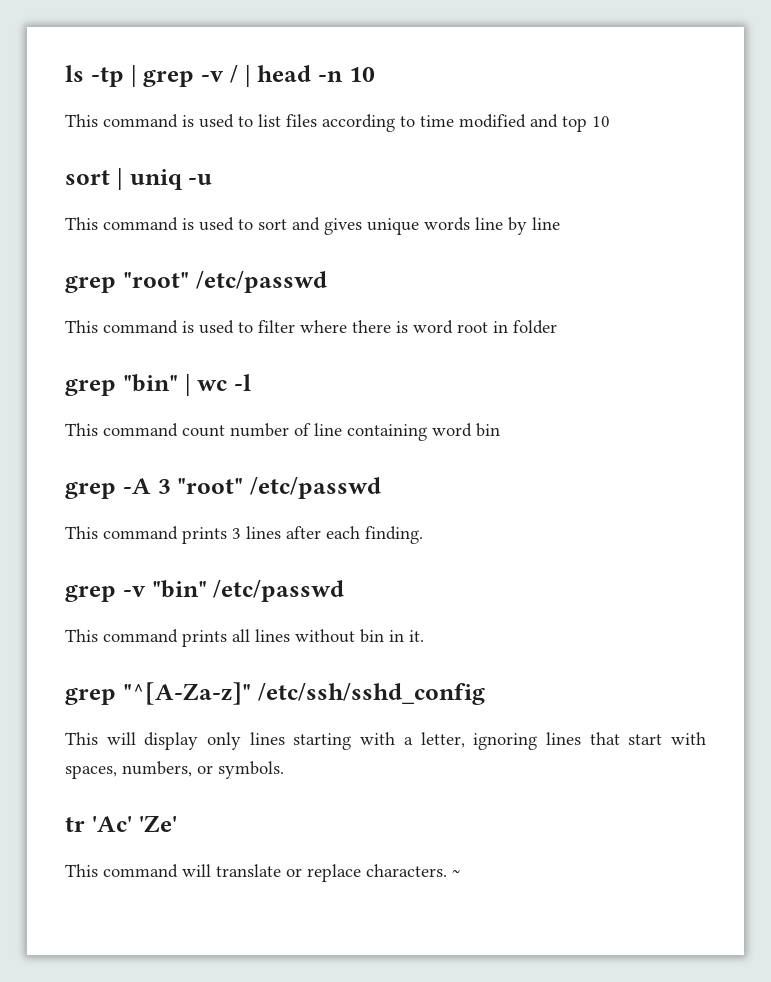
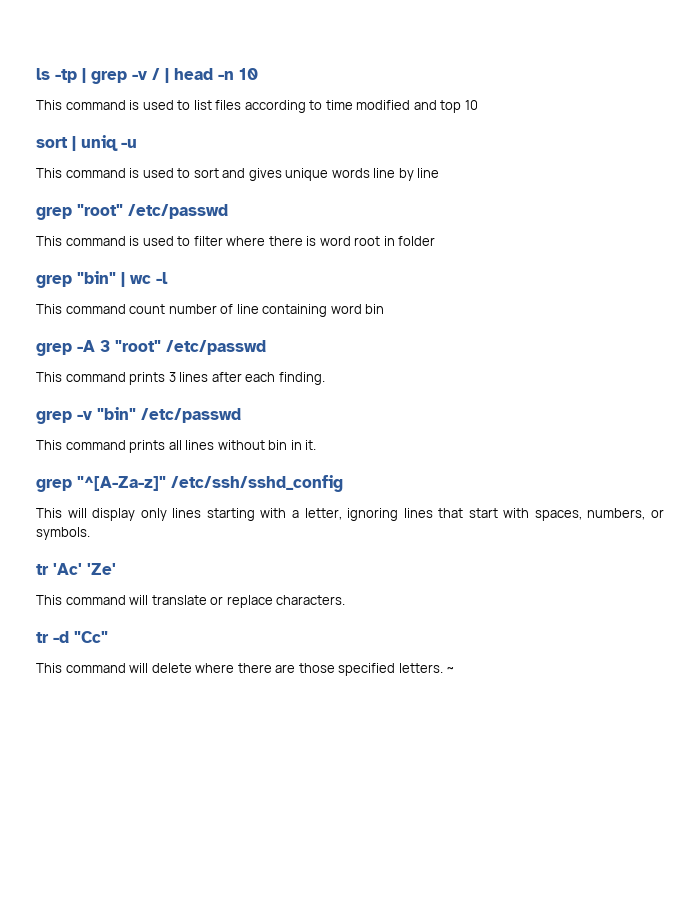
(447, 870) none -> [36,631,108,643] [36,663,443,676] // tr -d "Cc" // This command will delete where there are those specified letters.

